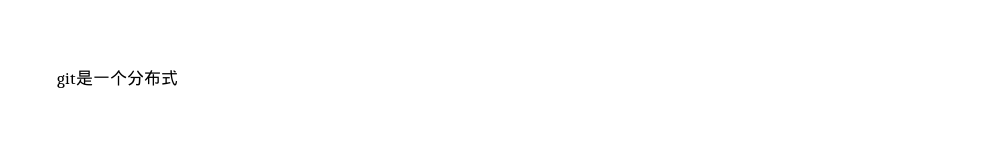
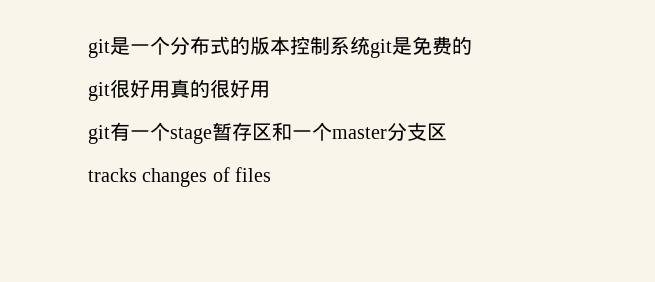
(178, 78) none -> [230,36,472,58] [88,79,270,101] [88,122,447,144] [88,167,272,187] 的版本控制系统git是免费的 // git很好用真的很好用 // git有一个stage暂存区和一个master分支区 // tracks changes of files

